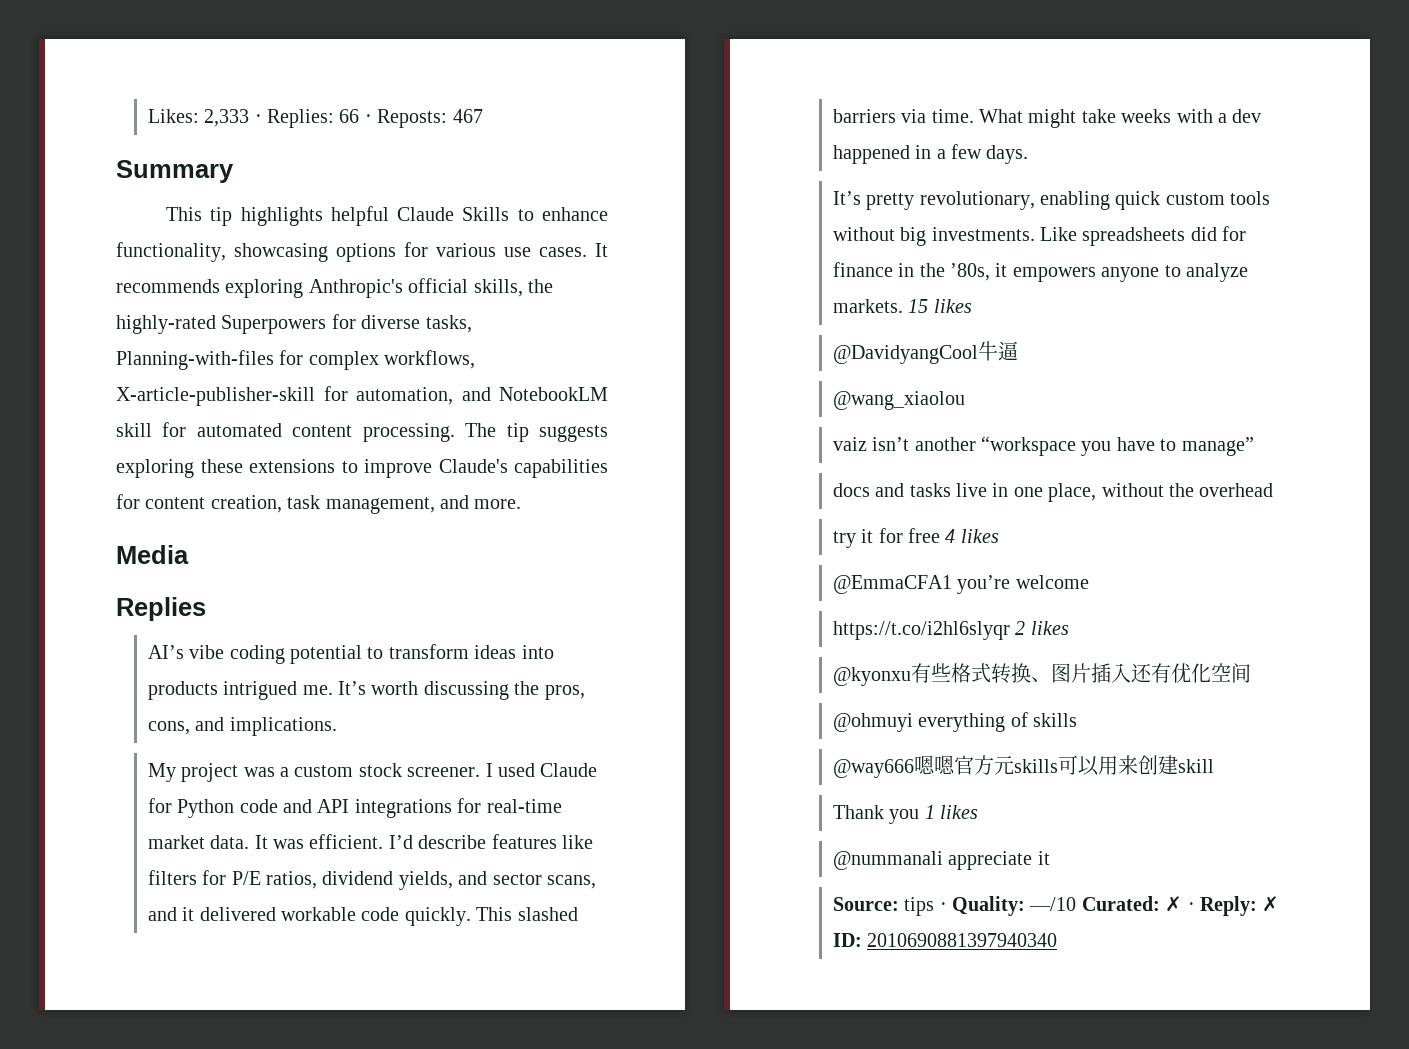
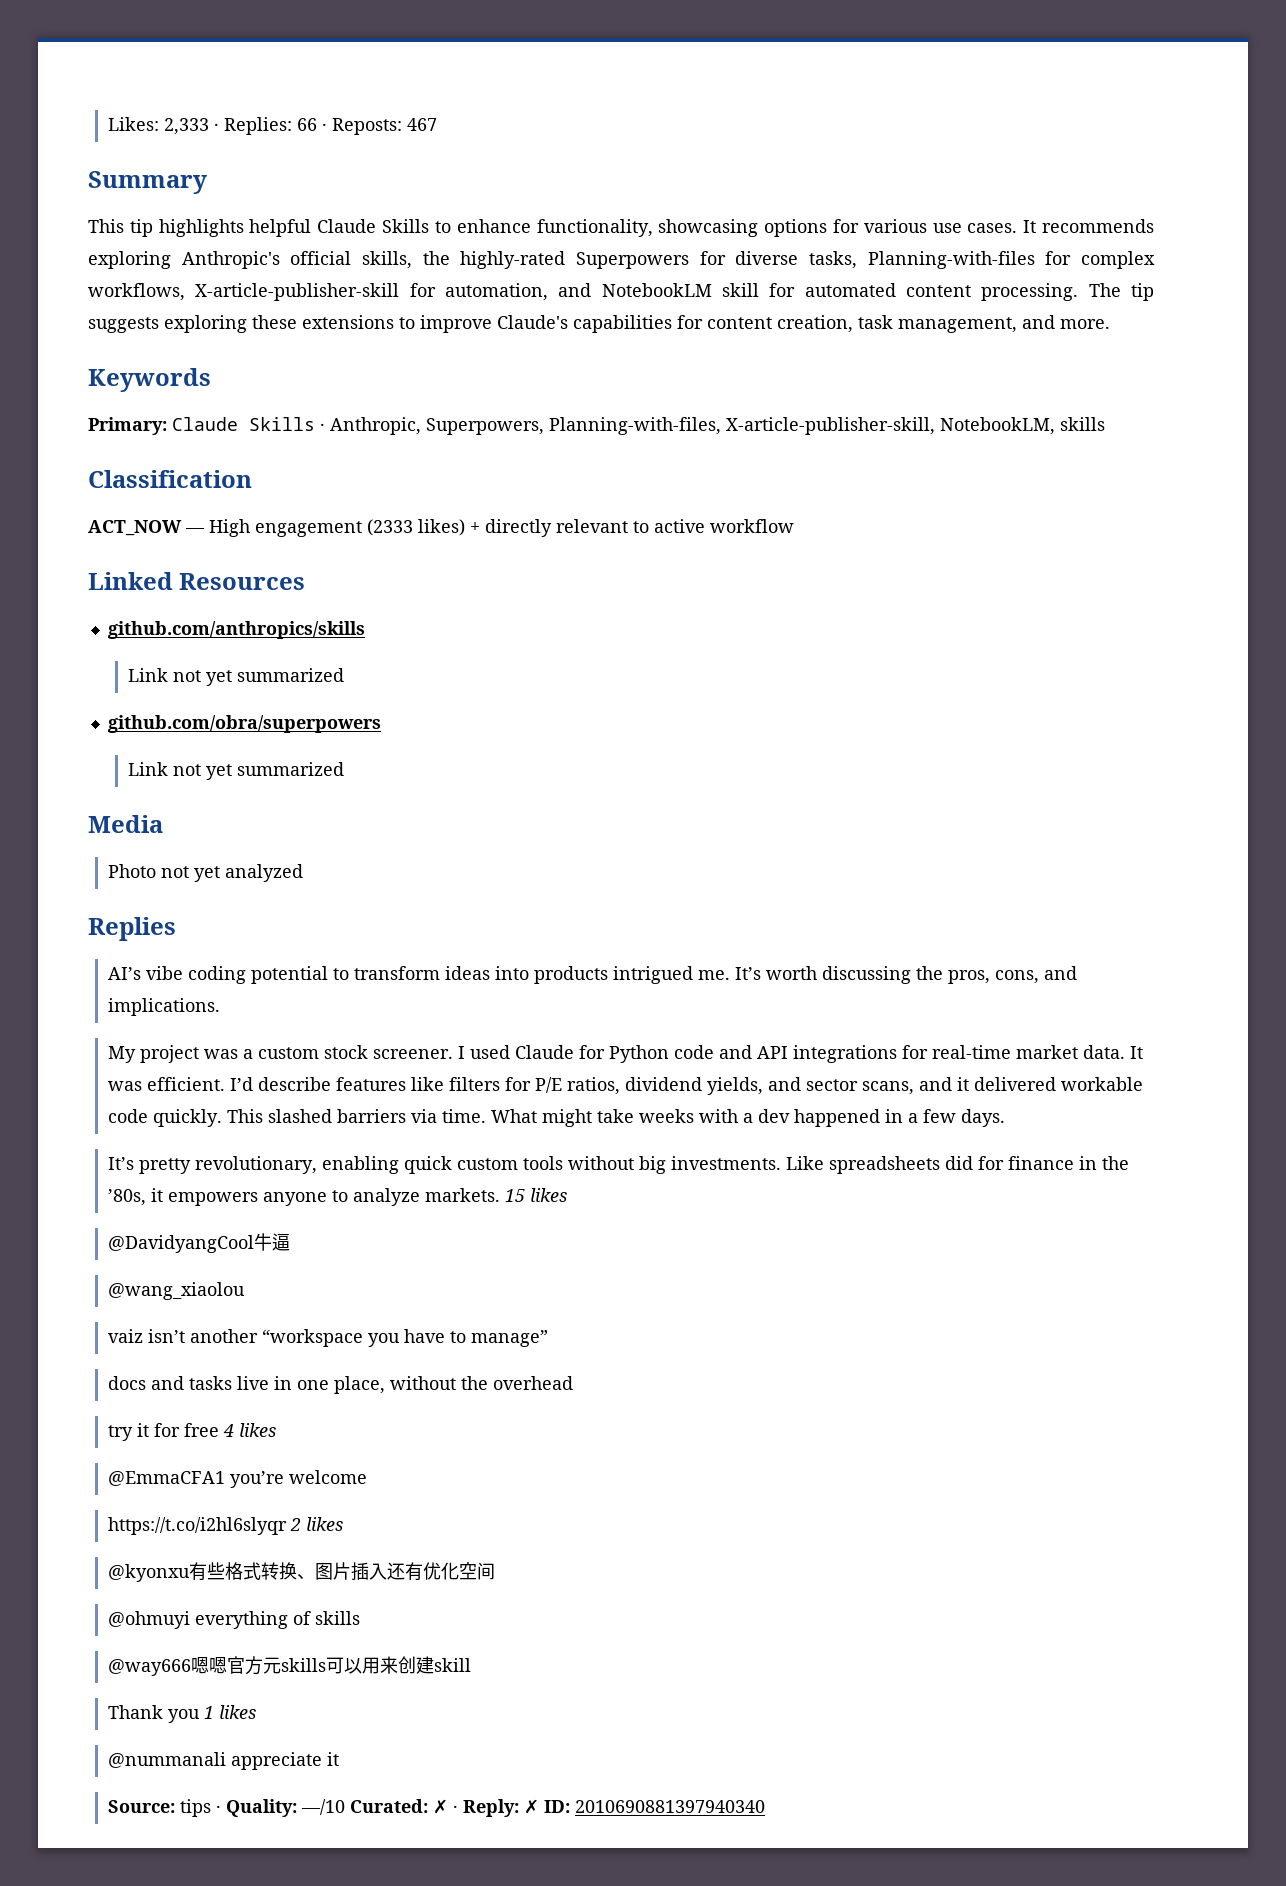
[116,545,189,564] Media -> [88,368,211,392] [88,417,1105,435] [88,470,252,488] [88,519,794,537] [88,572,306,590] [107,621,365,639] [127,668,344,686] [107,715,381,733] [127,762,344,780] [88,815,163,833] [107,864,303,882] Keywords // Primary: Claude Skills · Anthropic, Superpowers, Planning-with-files, X-article-publisher-skill, NotebookLM, skills // Classification // ACT_NOW — High engagement (2333 likes) + directly relevant to active workflow // Linked Resources // github.com/anthropics/skills // Link not yet summarized // github.com/obra/superpowers // Link not yet summarized // Media // Photo not yet analyzed

